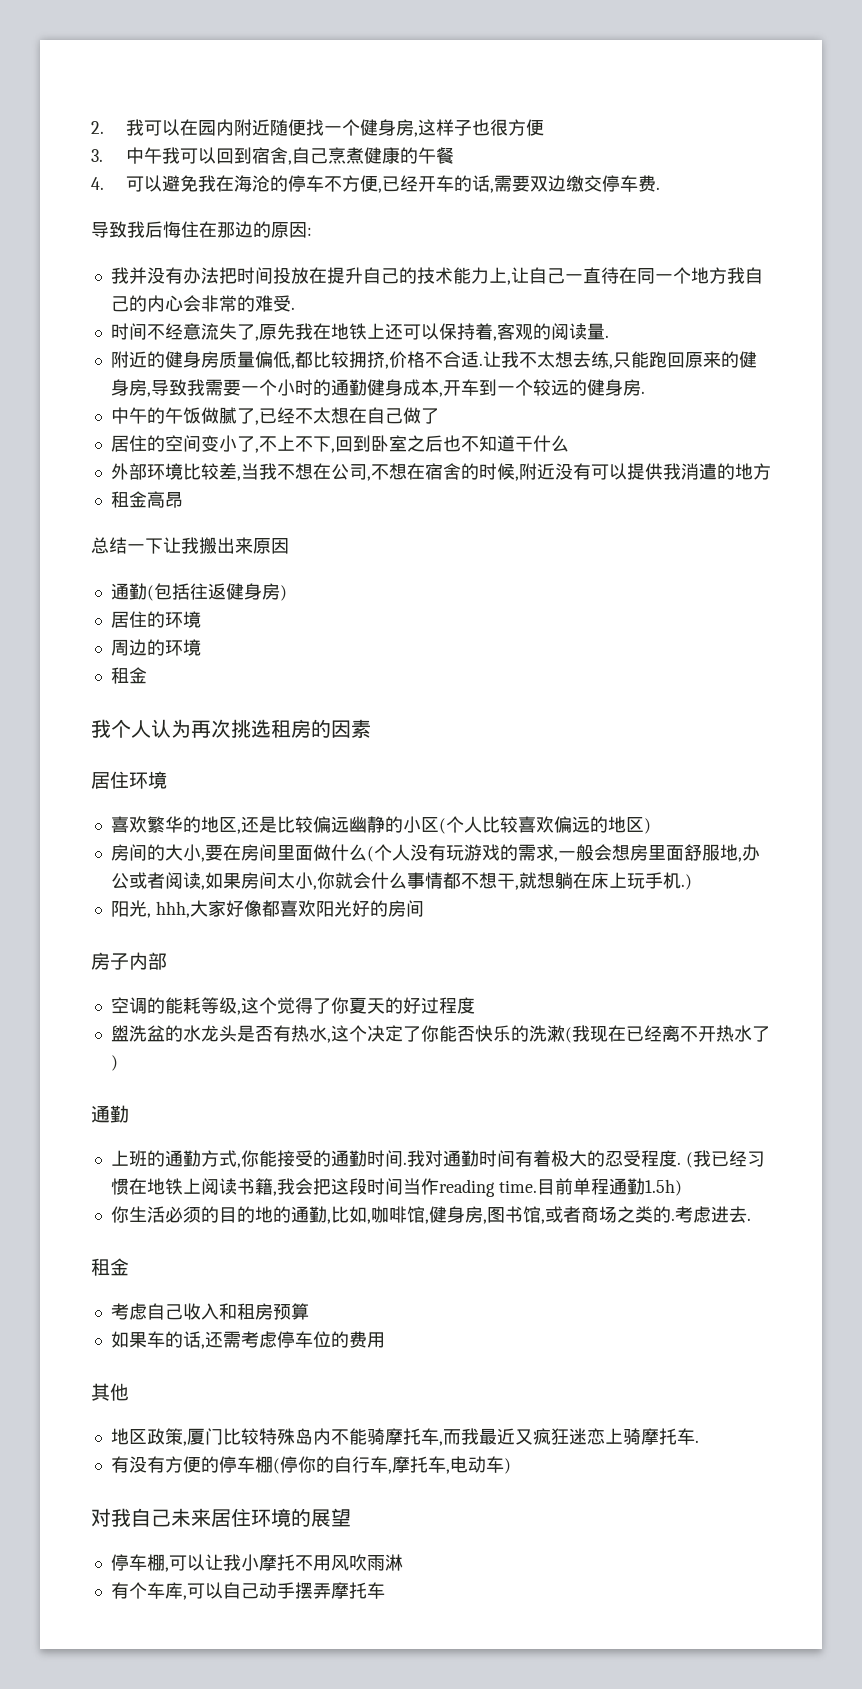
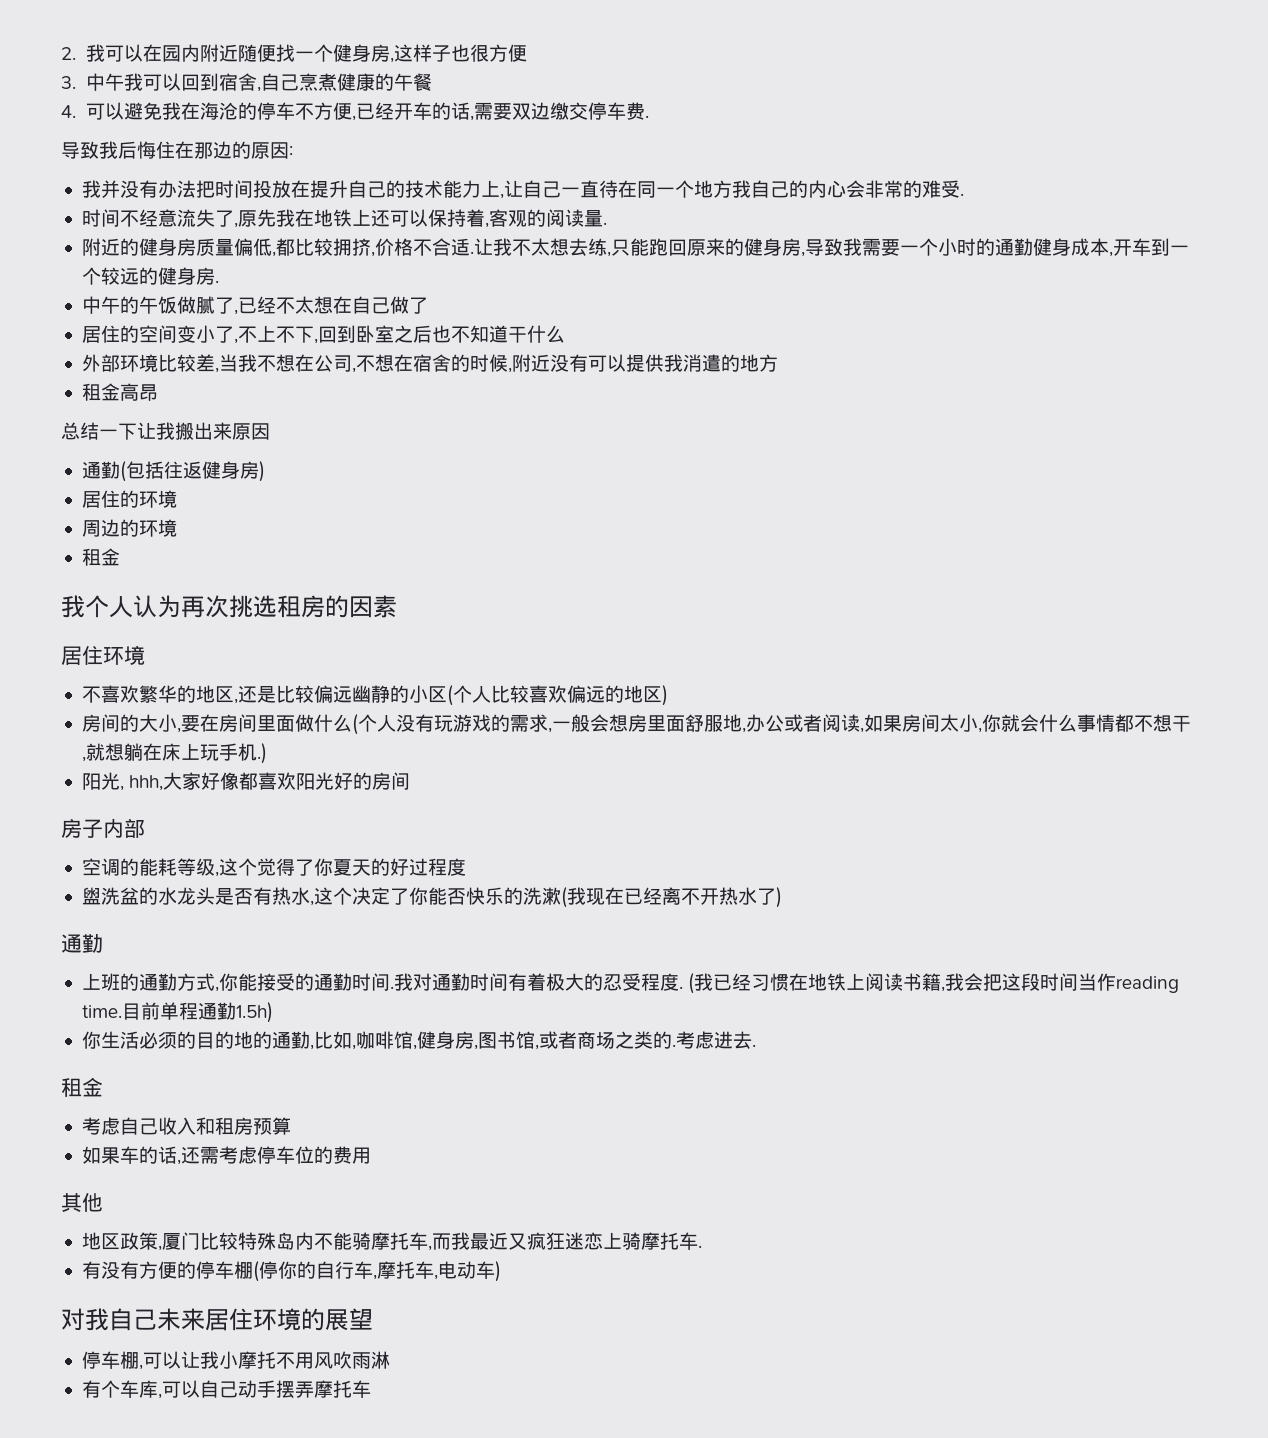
(167, 780) none -> [81,686,101,703] 不

